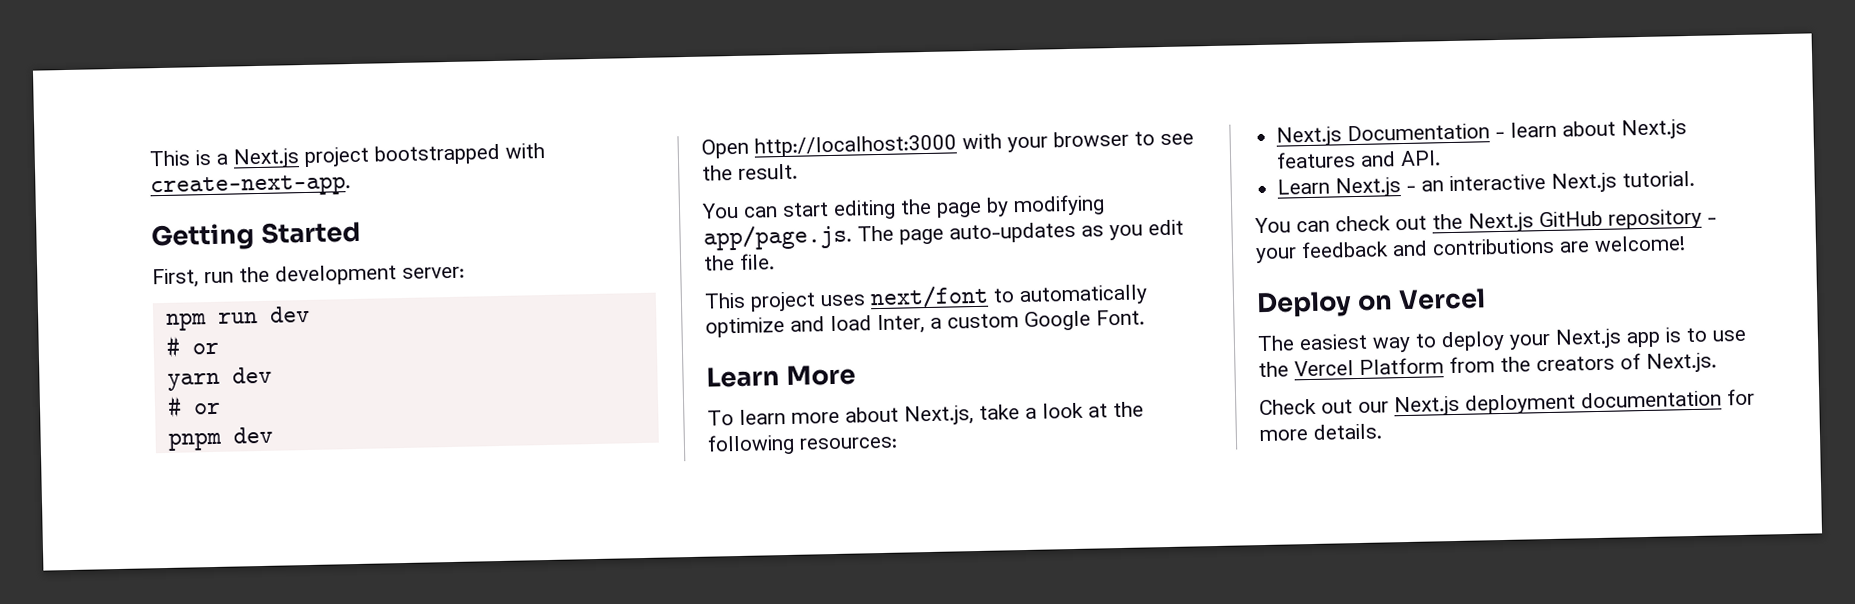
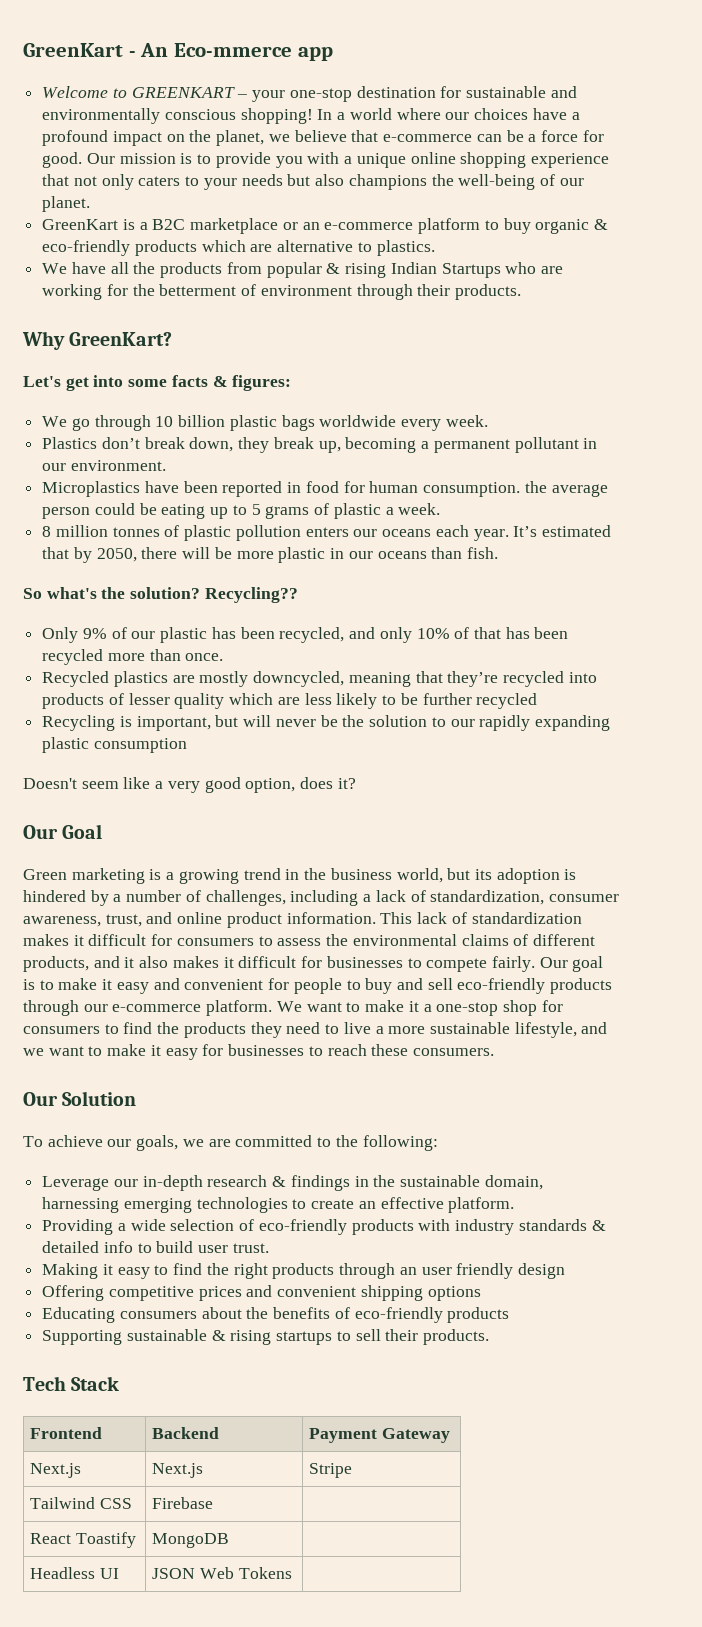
[149,142,545,169] [150,174,351,199] [151,220,361,252] [152,264,465,289] [165,305,310,331] [165,335,219,358] [166,366,272,391] [166,395,221,418] [167,426,273,451] [701,130,1194,159] [702,163,798,181] [701,194,1105,220] [703,219,1184,251] [703,253,775,271] [704,284,1148,312] [705,309,1145,338] [706,364,856,388] [707,401,1144,426] [707,433,898,456] [1276,119,1688,147] [1276,150,1442,169] [1277,170,1696,198] [1254,208,1717,234] [1255,235,1686,264] [1256,288,1486,319] [1257,327,1746,353] [1258,352,1717,378] [1259,388,1755,417] [1259,423,1382,442] This is a Next.js project bootstrapped with create-next-app. // Getting Started // First, run the development server: // npm run dev // # or // yarn dev // # or // pnpm dev // Open http://localhost:3000 with your browser to see the result. // You can start editing the page by modifying app/page.js. The page auto-updates as you edit the file. // This project uses next/font to automatically optimize and load Inter, a custom Google Font. // Learn More // To learn more about Next.js, take a look at the following resources: // Next.js Documentation - learn about Next.js features and API. // Learn Next.js - an interactive Next.js tutorial. // You can check out the Next.js GitHub repository - your feedback and contributions are welcome! // Deploy on Vercel // The easiest way to deploy your Next.js app is to use the Vercel Platform from the creators of Next.js. // Check out our Next.js deployment documentation for more details. -> [23,43,333,61] [42,86,577,102] [42,108,580,124] [42,130,604,146] [42,152,609,168] [42,174,584,190] [42,196,91,212] [42,218,608,234] [42,240,435,256] [42,262,563,278] [42,284,522,300] [22,331,173,350] [23,375,292,391] [42,415,488,431] [42,437,598,453] [42,460,166,471] [42,481,608,497] [42,503,441,519] [42,525,611,541] [42,547,498,563] [23,587,298,603] [42,627,569,643] [42,649,224,665] [42,671,597,687] [42,693,538,709] [42,715,610,731] [42,737,187,753] [23,777,356,793] [23,824,103,839] [23,868,577,884] [23,890,619,906] [23,912,582,928] [23,934,595,946] [23,956,604,972] [23,978,613,994] [23,1000,563,1016] [23,1022,608,1038] [23,1044,494,1060] [23,1091,137,1106] [23,1135,438,1151] [42,1175,543,1191] [42,1197,515,1213] [42,1219,606,1235] [42,1241,269,1253] [42,1263,565,1279] [42,1285,481,1301] [42,1307,510,1323] [42,1329,490,1345] [23,1376,120,1391] [30,1427,103,1439] [152,1427,220,1439] [309,1428,450,1443] [30,1463,82,1478] [152,1463,204,1478] [309,1463,353,1478] [30,1497,132,1509] [152,1497,214,1509] [30,1532,136,1548] [152,1533,230,1548] [30,1567,119,1579] [152,1567,292,1579] GreenKart - An Eco-mmerce app // Welcome to GREENKART – your one-stop destination for sustainable and environmentally conscious shopping! In a world where our choices have a profound impact on the planet, we believe that e-commerce can be a force for good. Our mission is to provide you with a unique online shopping experience that not only caters to your needs but also champions the well-being of our planet. // GreenKart is a B2C marketplace or an e-commerce platform to buy organic & eco-friendly products which are alternative to plastics. // We have all the products from popular & rising Indian Startups who are working for the betterment of environment through their products. // Why GreenKart? // Let's get into some facts & figures: // We go through 10 billion plastic bags worldwide every week. // Plastics don’t break down, they break up, becoming a permanent pollutant in our environment. // Microplastics have been reported in food for human consumption. the average person could be eating up to 5 grams of plastic a week. // 8 million tonnes of plastic pollution enters our oceans each year. It’s estimated that by 2050, there will be more plastic in our oceans than fish. // So what's the solution? Recycling?? // Only 9% of our plastic has been recycled, and only 10% of that has been recycled more than once. // Recycled plastics are mostly downcycled, meaning that they’re recycled into products of lesser quality which are less likely to be further recycled // Recycling is important, but will never be the solution to our rapidly expanding plastic consumption // Doesn't seem like a very good option, does it? // Our Goal // Green marketing is a growing trend in the business world, but its adoption is hindered by a number of challenges, including a lack of standardization, consumer awareness, trust, and online product information. This lack of standardization makes it difficult for consumers to assess the environmental claims of different products, and it also makes it difficult for businesses to compete fairly. Our goal is to make it easy and convenient for people to buy and sell eco-friendly products through our e-commerce platform. We want to make it a one-stop shop for consumers to find the products they need to live a more sustainable lifestyle, and we want to make it easy for businesses to reach these consumers. // Our Solution // To achieve our goals, we are committed to the following: // Leverage our in-depth research & findings in the sustainable domain, harnessing emerging technologies to create an effective platform. // Providing a wide selection of eco-friendly products with industry standards & detailed info to build user trust. // Making it easy to find the right products through an user friendly design // Offering competitive prices and convenient shipping options // Educating consumers about the benefits of eco-friendly products // Supporting sustainable & rising startups to sell their products. // Tech Stack // Frontend | Backend | Payment Gateway // Next.js | Next.js | Stripe // Tailwind CSS | Firebase | // React Toastify | MongoDB | // Headless UI | JSON Web Tokens |

